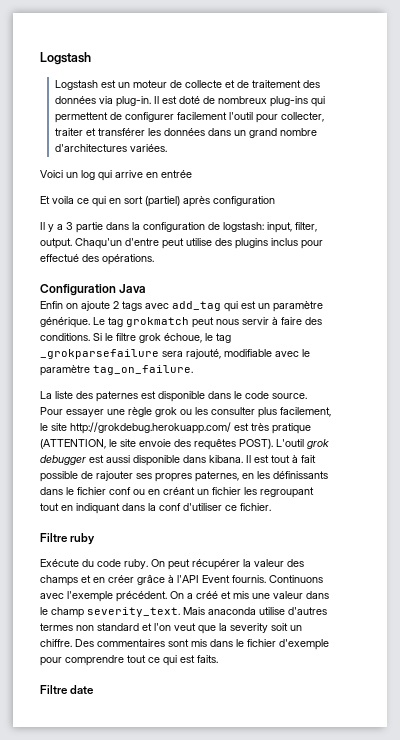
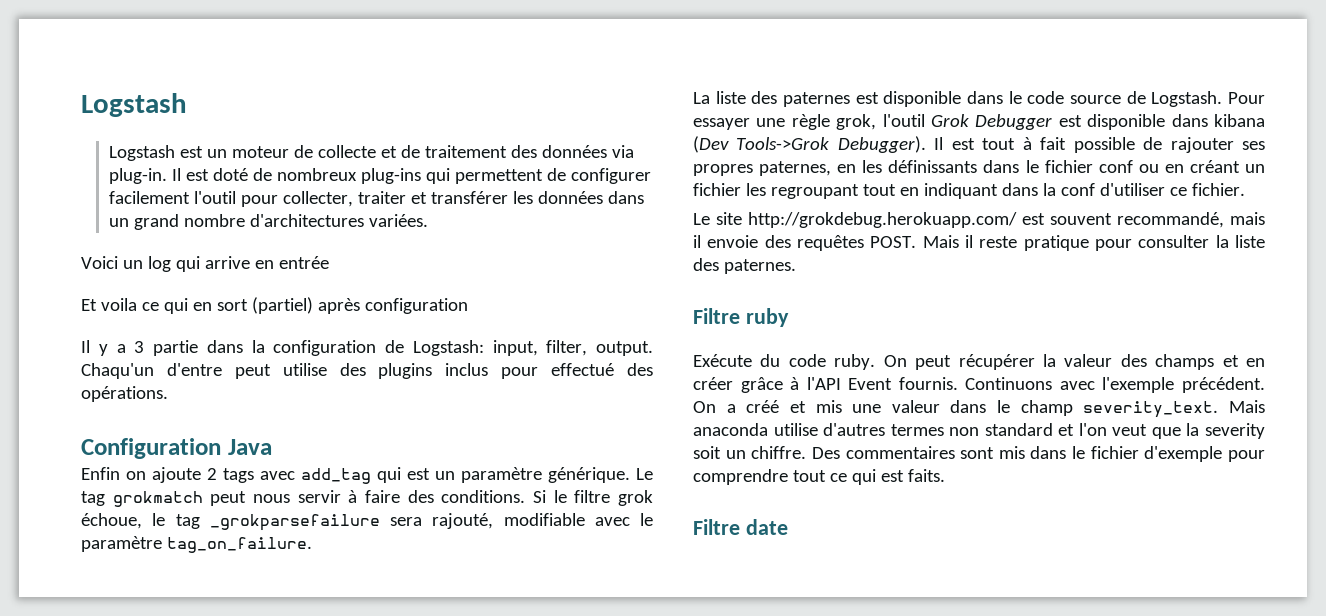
[223,222,264,232] logstash: -> [412,340,484,356] Logstash:
[272,393,307,399] source. -> [1070,91,1223,107] source de Logstash.
[155,407,331,418] [40,422,311,434] [40,439,329,450] [40,455,243,466] grok ou les consulter plus facilement, le site http://grokdebug.herokuapp.com/ est très pratique (ATTENTION, le site envoie des requêtes POST). L'outil grok debugger est aussi disponible dans kibana. -> [836,114,1265,130] [693,136,926,153] grok, l'outil Grok Debugger est disponible dans kibana (Dev Tools->Grok Debugger).
(271, 507) none -> [693,212,1265,228] [693,235,1265,251] [693,258,796,274] // Le site http://grokdebug.herokuapp.com/ est souvent recommandé, mais il envoie des requêtes POST. Mais il reste pratique pour consulter la liste des paternes.

